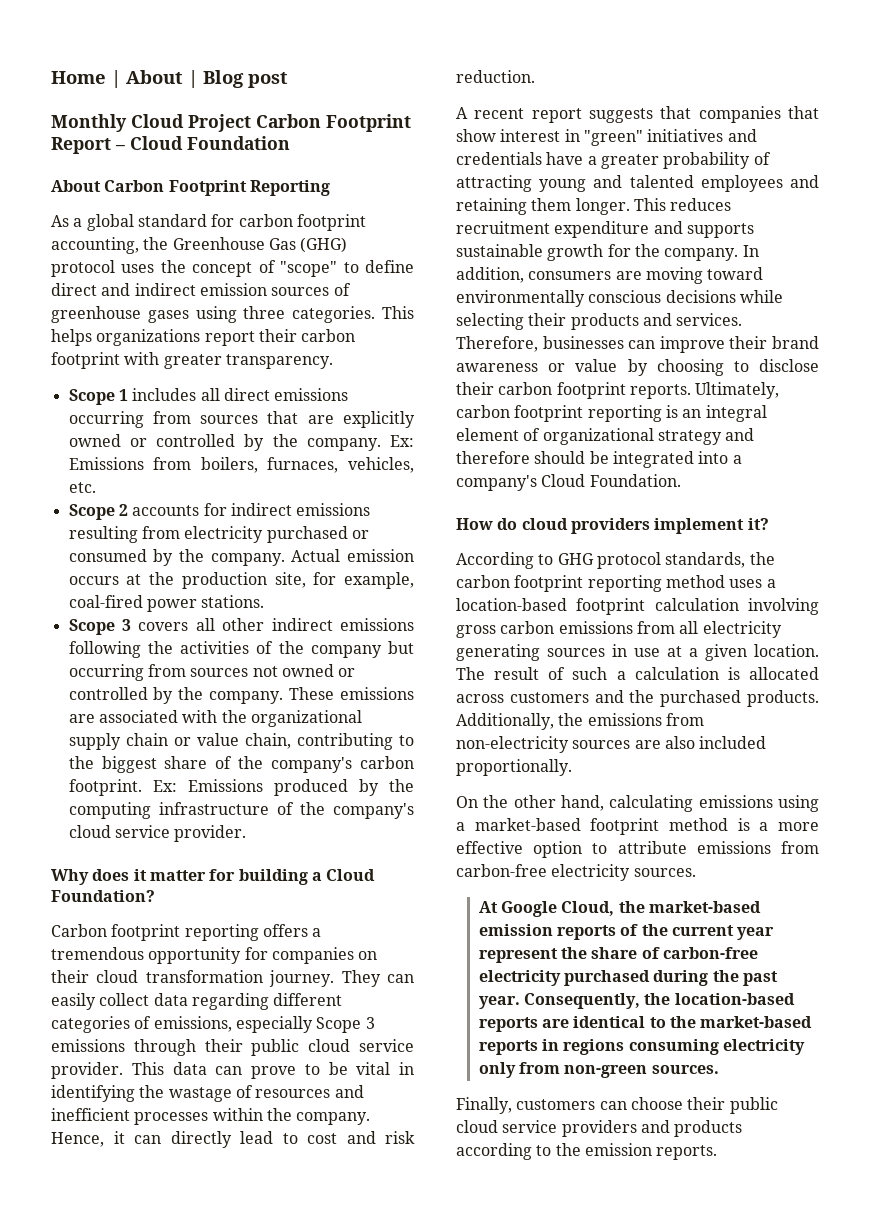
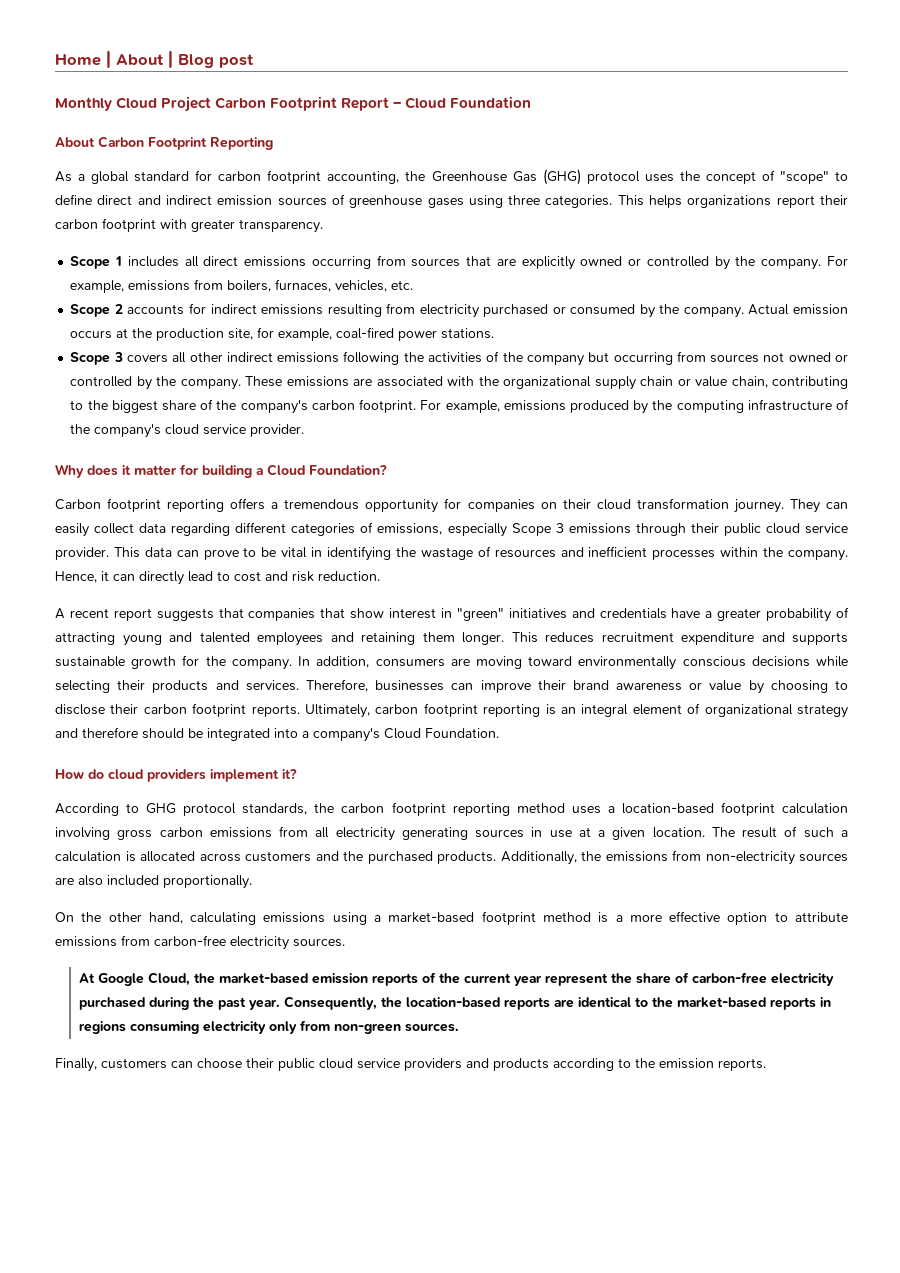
[390,435,415,447] [68,457,144,470] Ex: Emissions -> [827,256,849,266] [70,280,191,293] For example, emissions
[152,779,263,792] Ex: Emissions -> [420,400,566,413] For example, emissions

